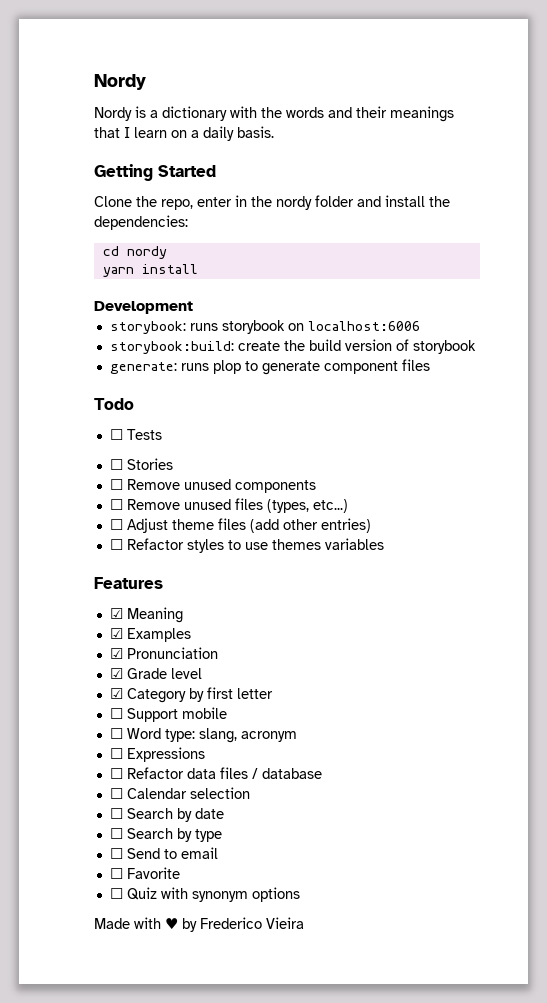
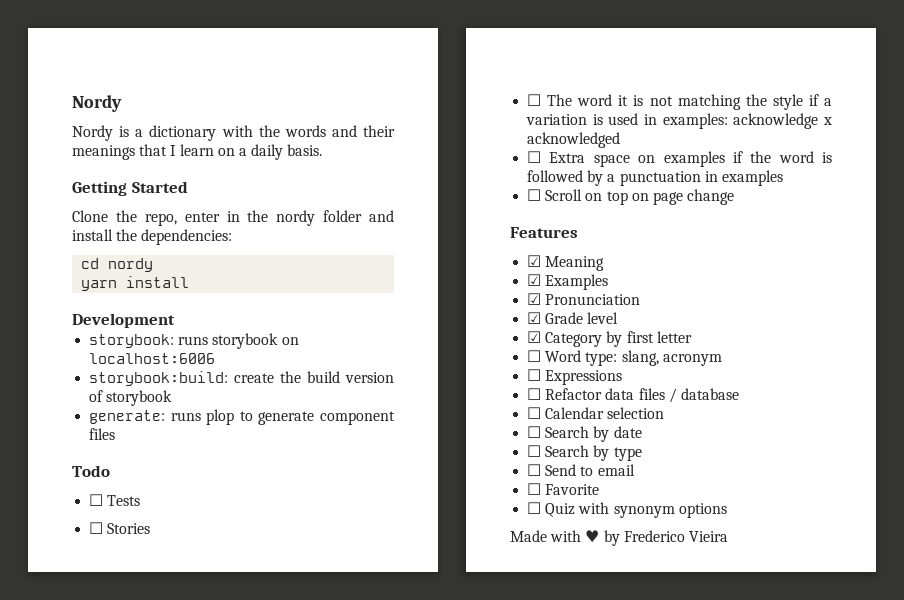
[126,479,316,493] [109,498,348,513] [109,518,371,533] [109,538,384,553] Remove unused components // ☐ Remove unused files (types, etc...) // ☐ Adjust theme files (add other entries) // ☐ Refactor styles to use themes variables -> [547,94,832,110] [526,113,832,129] [527,132,621,148] [527,151,832,167] [527,170,783,186] [527,189,735,205] The word it is not matching the style if a variation is used in examples: acknowledge x acknowledged // ☐ Extra space on examples if the word is followed by a punctuation in examples // ☐ Scroll on top on page change
[109,707,227,722] // ☐ Support mobile -> (692, 337) none

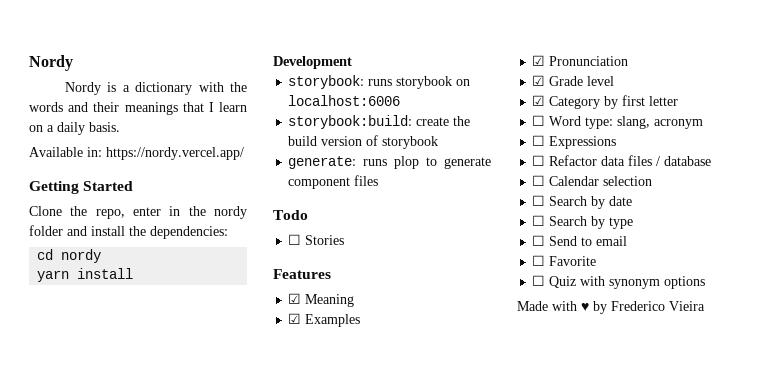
(323, 150) none -> [29,147,244,160] // Available in: https://nordy.vercel.app/
[89,494,141,506] // ☐ Tests -> (308, 215) none
[527,94,832,110] [526,113,832,129] [527,132,621,148] [527,151,832,167] [527,170,783,186] [527,189,735,205] // ☐ The word it is not matching the style if a variation is used in examples: acknowledge x acknowledged // ☐ Extra space on examples if the word is followed by a punctuation in examples // ☐ Scroll on top on page change -> (345, 240) none

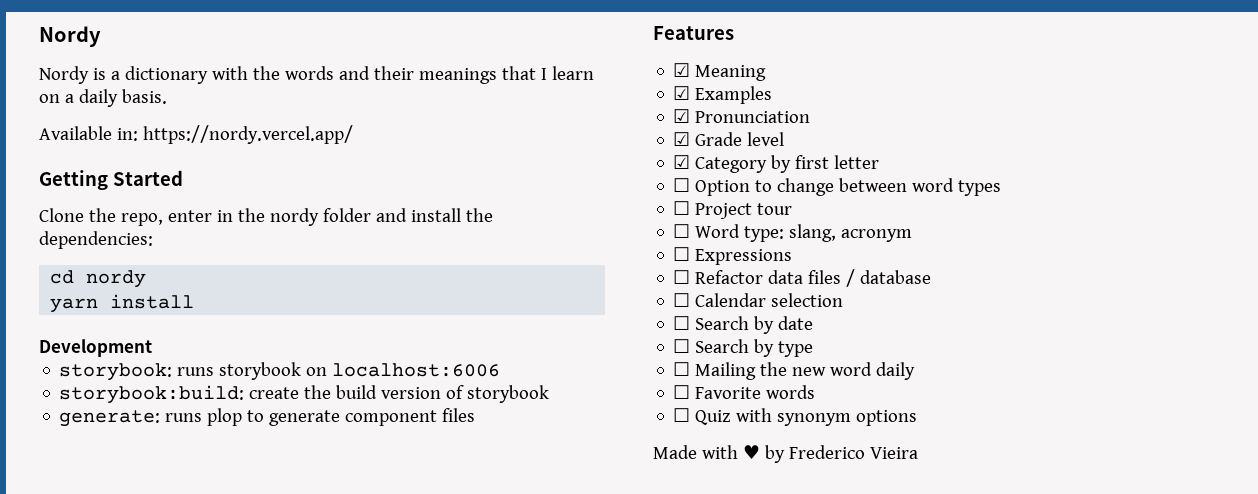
[273,210,308,220] [288,234,345,245] // Todo // ☐ Stories -> (476, 415) none
(679, 101) none -> [673,178,1002,196] [673,201,793,219] // ☐ Option to change between word types // ☐ Project tour
[549,236,628,246] Send to email -> [695,362,916,380] Mailing the new word daily
(597, 261) none -> [766,385,816,399] words

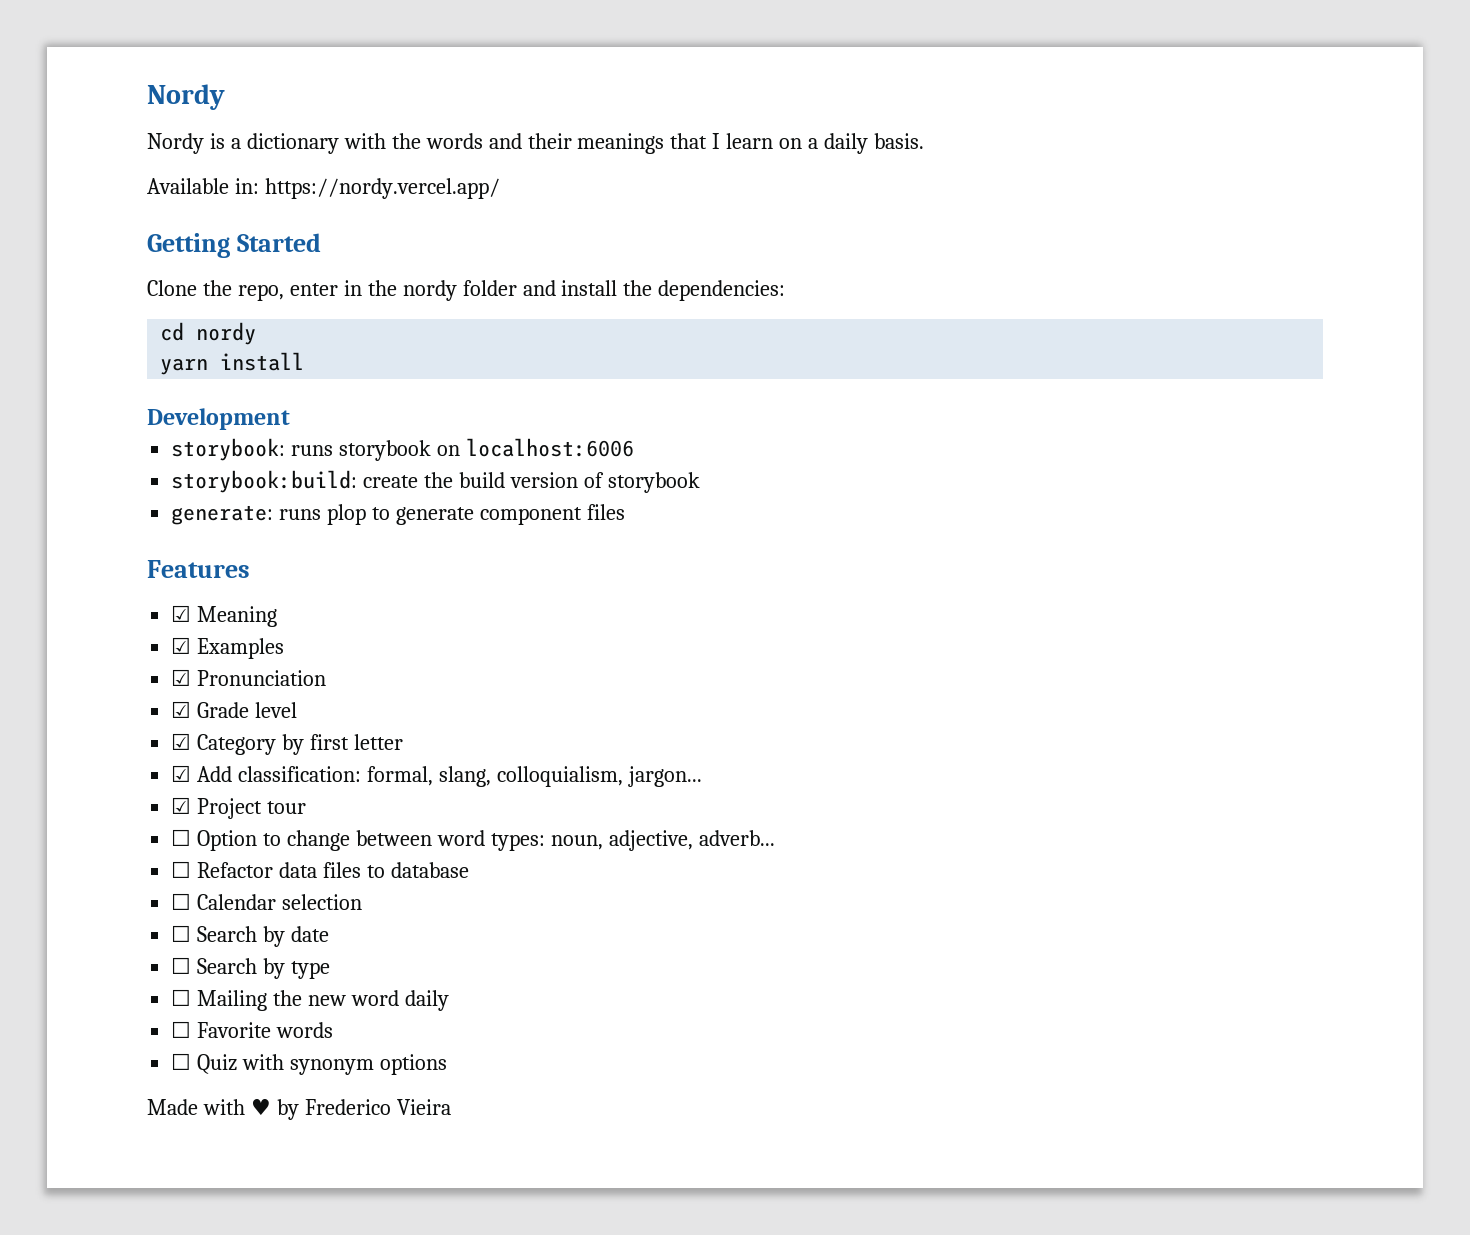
(880, 162) none -> [171,765,702,787] [171,797,307,819] // ☑ Add classification: formal, slang, colloquialism, jargon... // ☑ Project tour
[958,180,1002,196] [673,201,793,219] [673,224,913,242] [673,247,793,265] types // ☐ Project tour // ☐ Word type: slang, acronym // ☐ Expressions -> [490,830,775,851] types: noun, adjective, adverb...
[846,269,856,287] / -> [366,865,385,878] to

